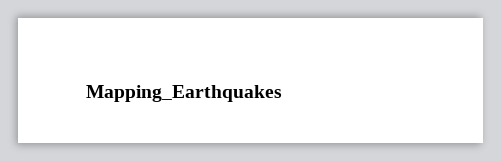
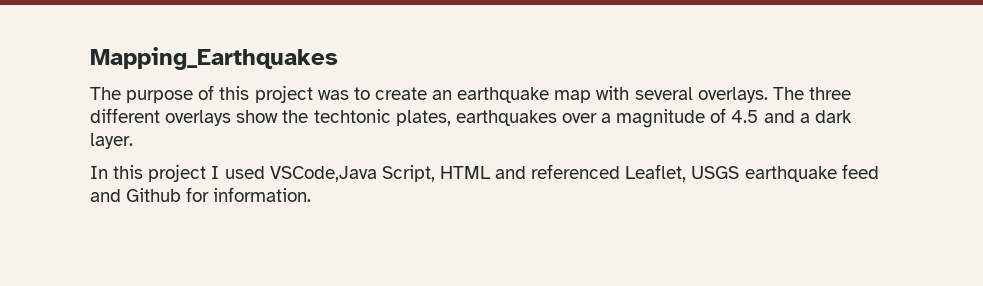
(282, 93) none -> [90,85,851,103] [90,108,852,128] [90,133,133,149] [90,164,879,182] [90,187,312,202] // The purpose of this project was to create an earthquake map with several overlays. The three different overlays show the techtonic plates, earthquakes over a magnitude of 4.5 and a dark layer. // In this project I used VSCode,Java Script, HTML and referenced Leaflet, USGS earthquake feed and Github for information.

